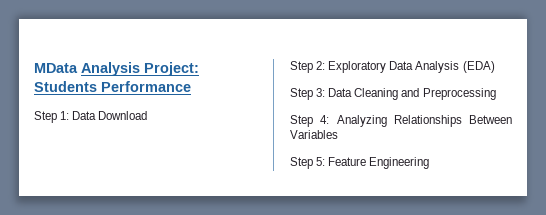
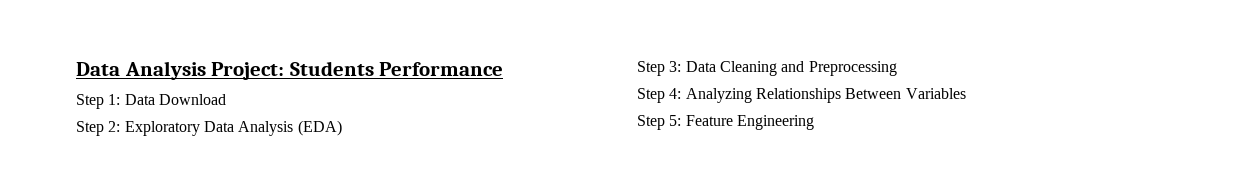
[34,63,78,73] MData -> [76,62,120,76] Data

